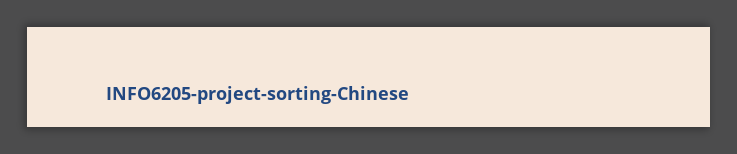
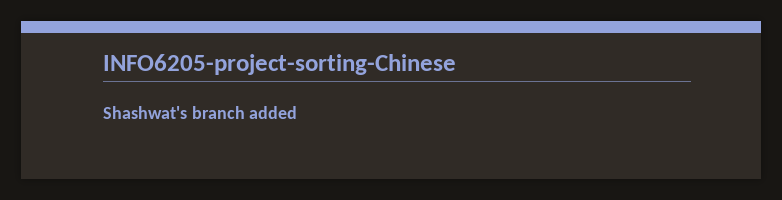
(409, 95) none -> [103,106,298,119] // Shashwat's branch added

